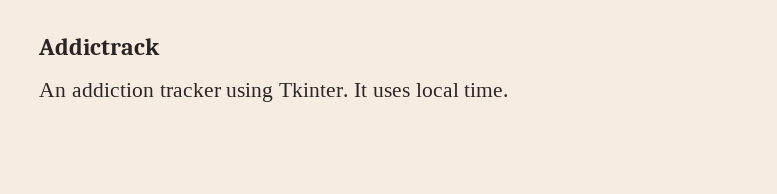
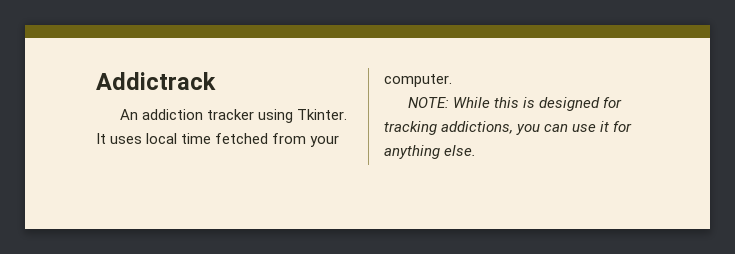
[464,83,509,97] time. -> [181,133,340,147] [384,74,452,87] [407,97,622,111] [384,121,633,135] [384,145,477,159] time fetched from your computer. // NOTE: While this is designed for tracking addictions, you can use it for anything else.

